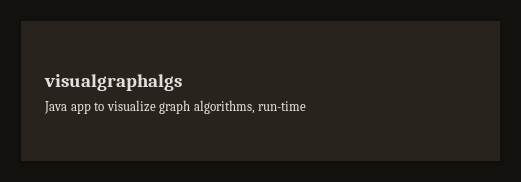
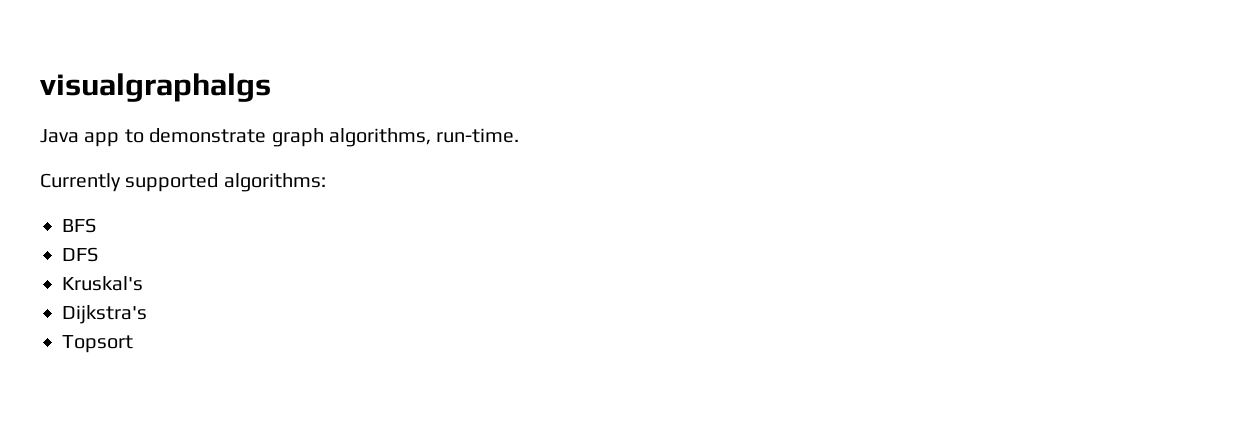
[106,100,156,112] visualize -> [149,128,267,143] demonstrate
[258,101,307,111] run-time -> [436,128,520,143] [40,173,326,192] [62,218,96,233] [62,247,98,262] [62,276,143,291] [62,305,147,324] [62,335,133,353] run-time. // Currently supported algorithms: // BFS // DFS // Kruskal's // Dijkstra's // Topsort

